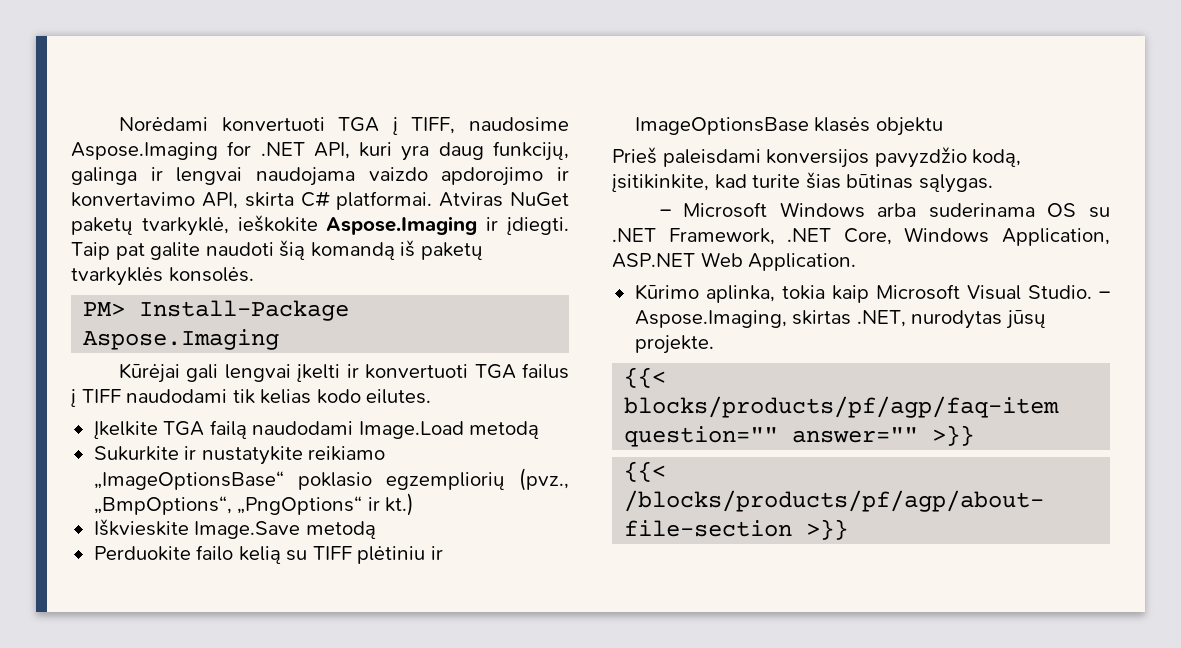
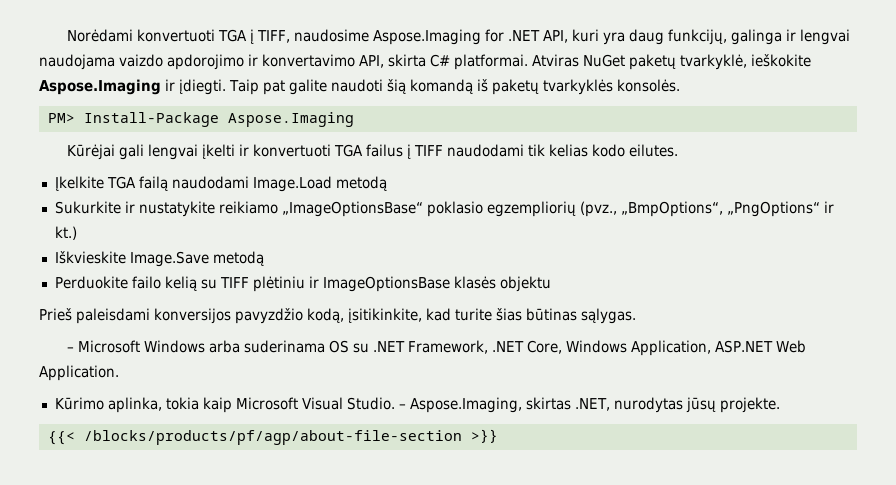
[624,367,667,388] [624,396,1060,418] [624,425,975,447] // {{< blocks/products/pf/agp/faq-item question="" answer="" >}} -> (780, 405) none

